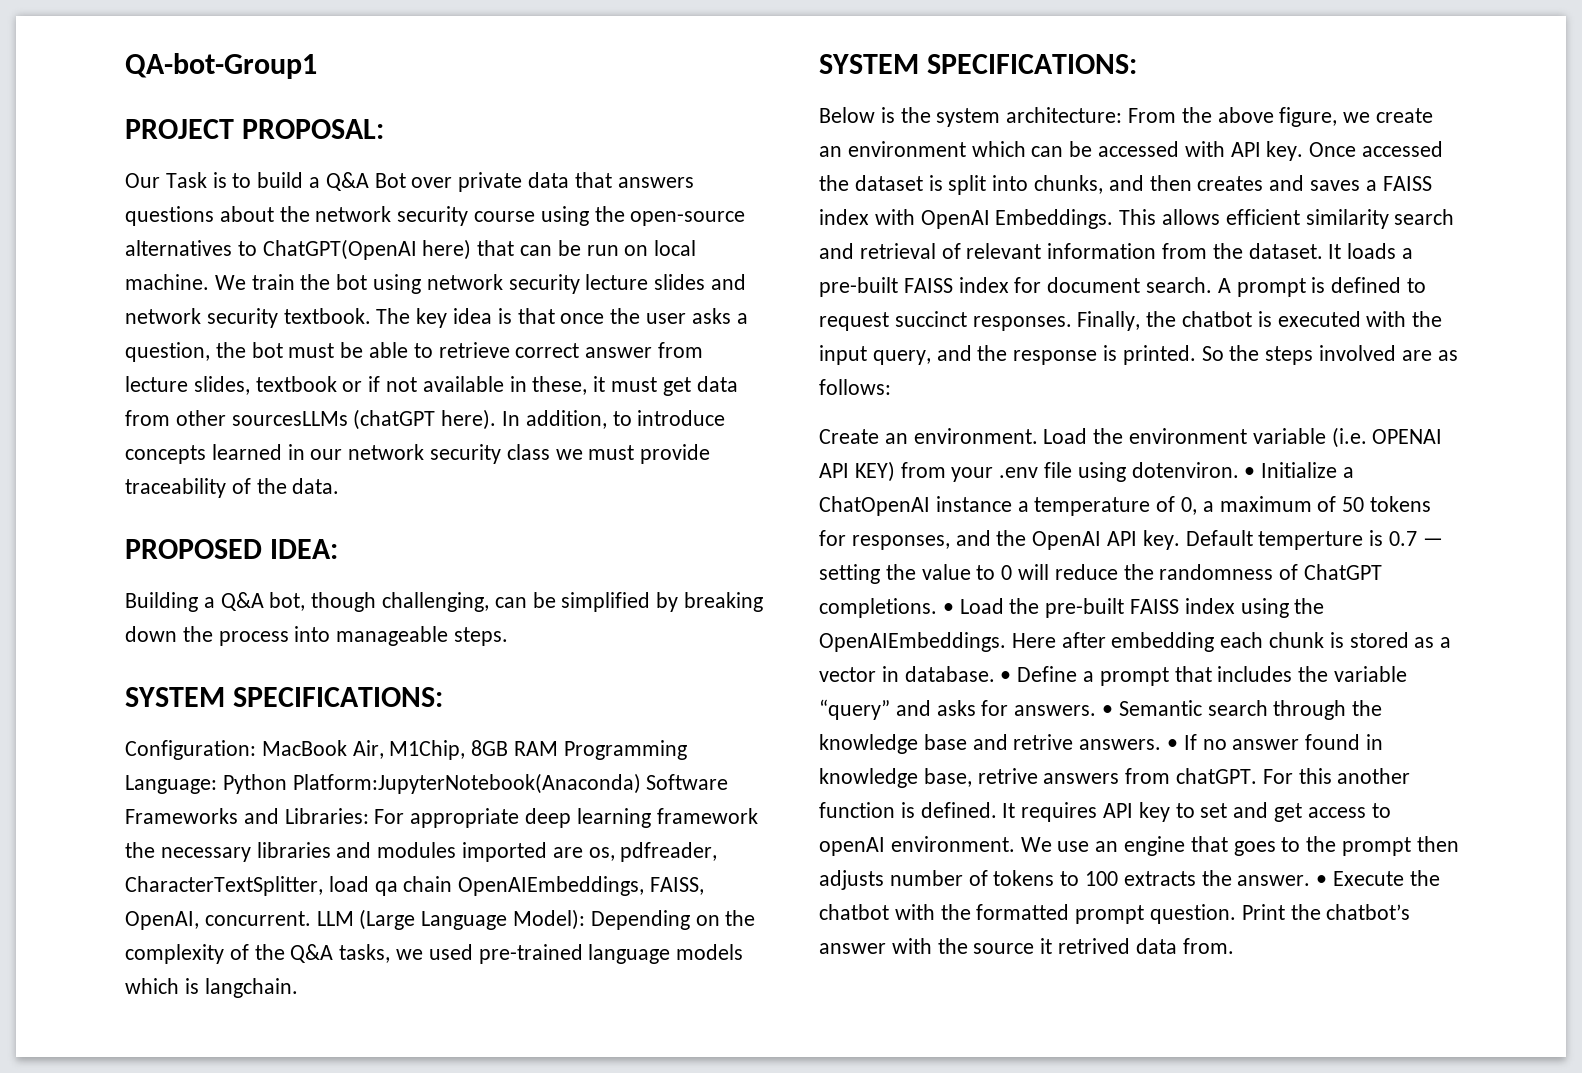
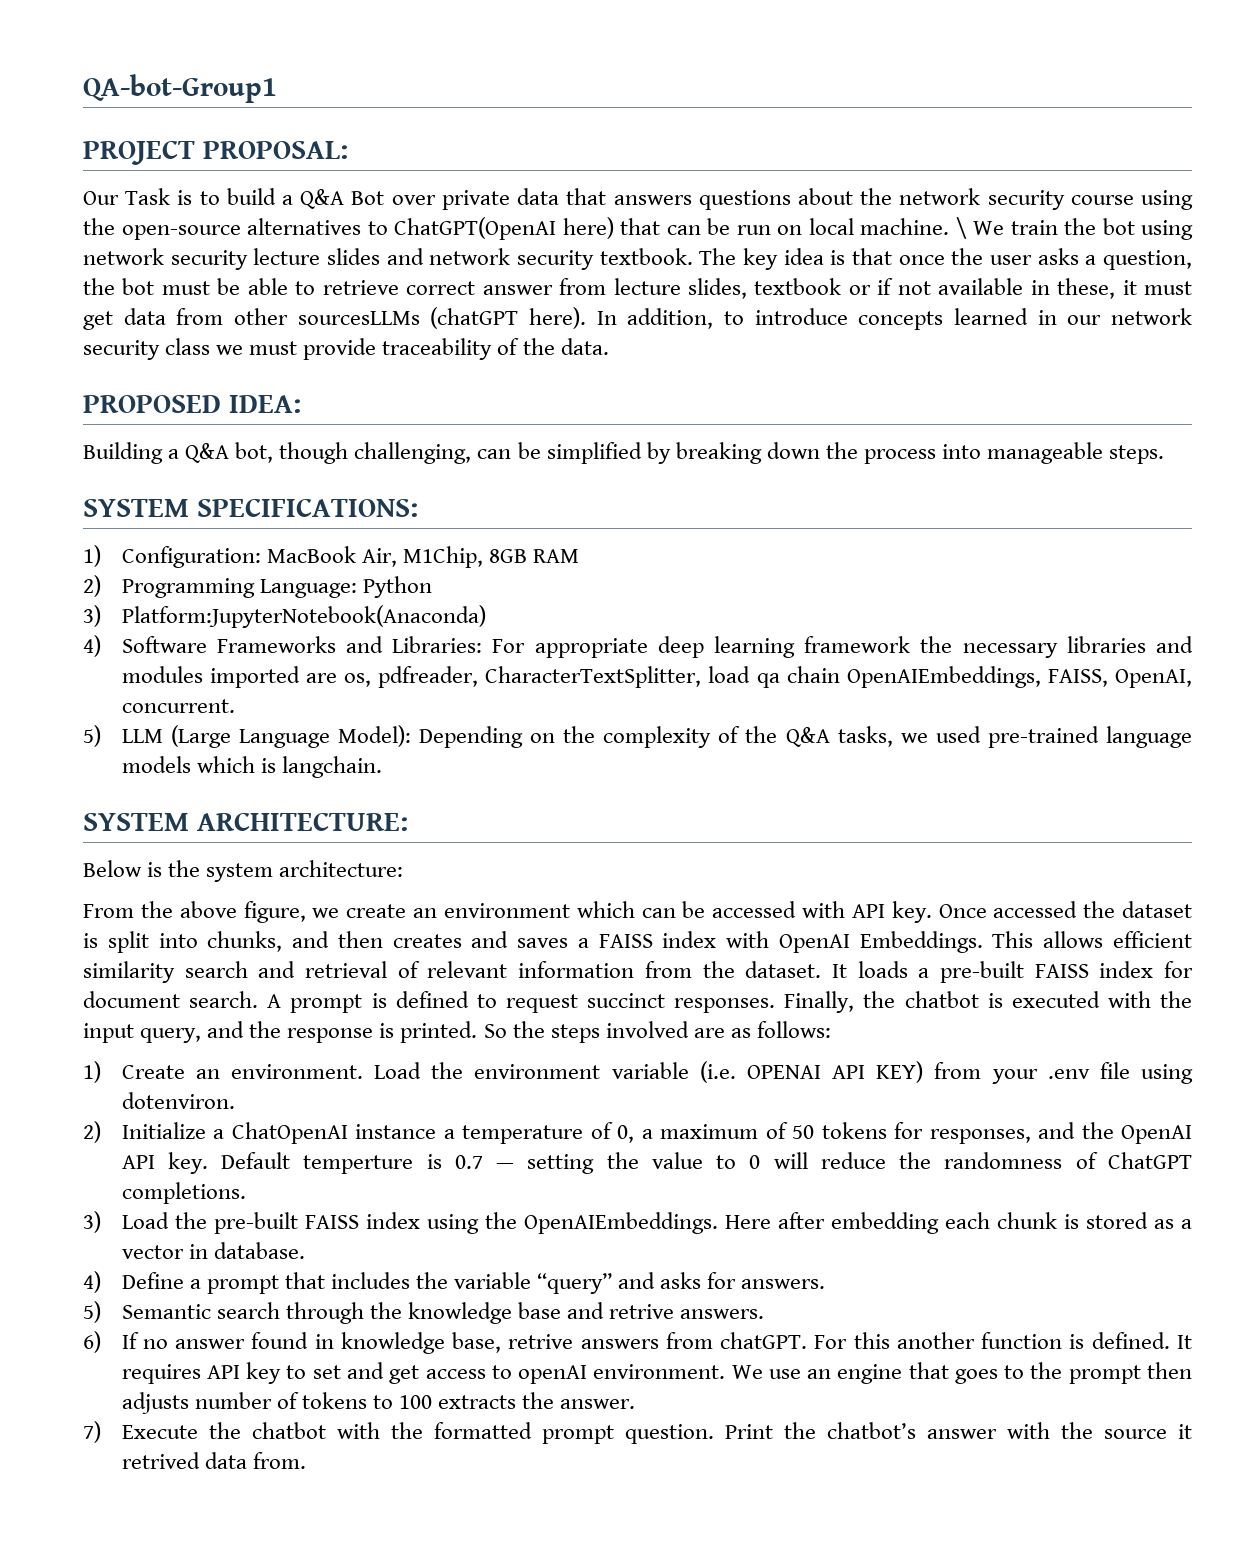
(209, 282) none -> [955,217,967,239] \
(444, 697) none -> [83,545,101,567] 1)
(559, 748) none -> [83,575,101,597] // 2)
(287, 784) none -> [83,605,101,627] // 3)
(641, 783) none -> [83,635,101,657] // 4)
(311, 918) none -> [83,725,101,747] // 5)
[927,54,1138,74] SPECIFICATIONS: -> [197,812,408,831] ARCHITECTURE:
(1123, 115) none -> (404, 868) //
(891, 387) none -> [83,1061,101,1083] 1)
[1244,467,1256,478] • -> [83,1121,101,1143] // 2)
[942,603,954,614] • -> [83,1211,101,1233] // 3)
[1000,671,1012,682] • -> [83,1271,101,1293] // 4)
[1102,705,1114,716] • -> [83,1301,101,1323] // 5)
[1167,739,1179,750] • -> [83,1331,101,1353] // 6)
[1316,875,1328,886] • -> [83,1421,101,1443] // 7)

